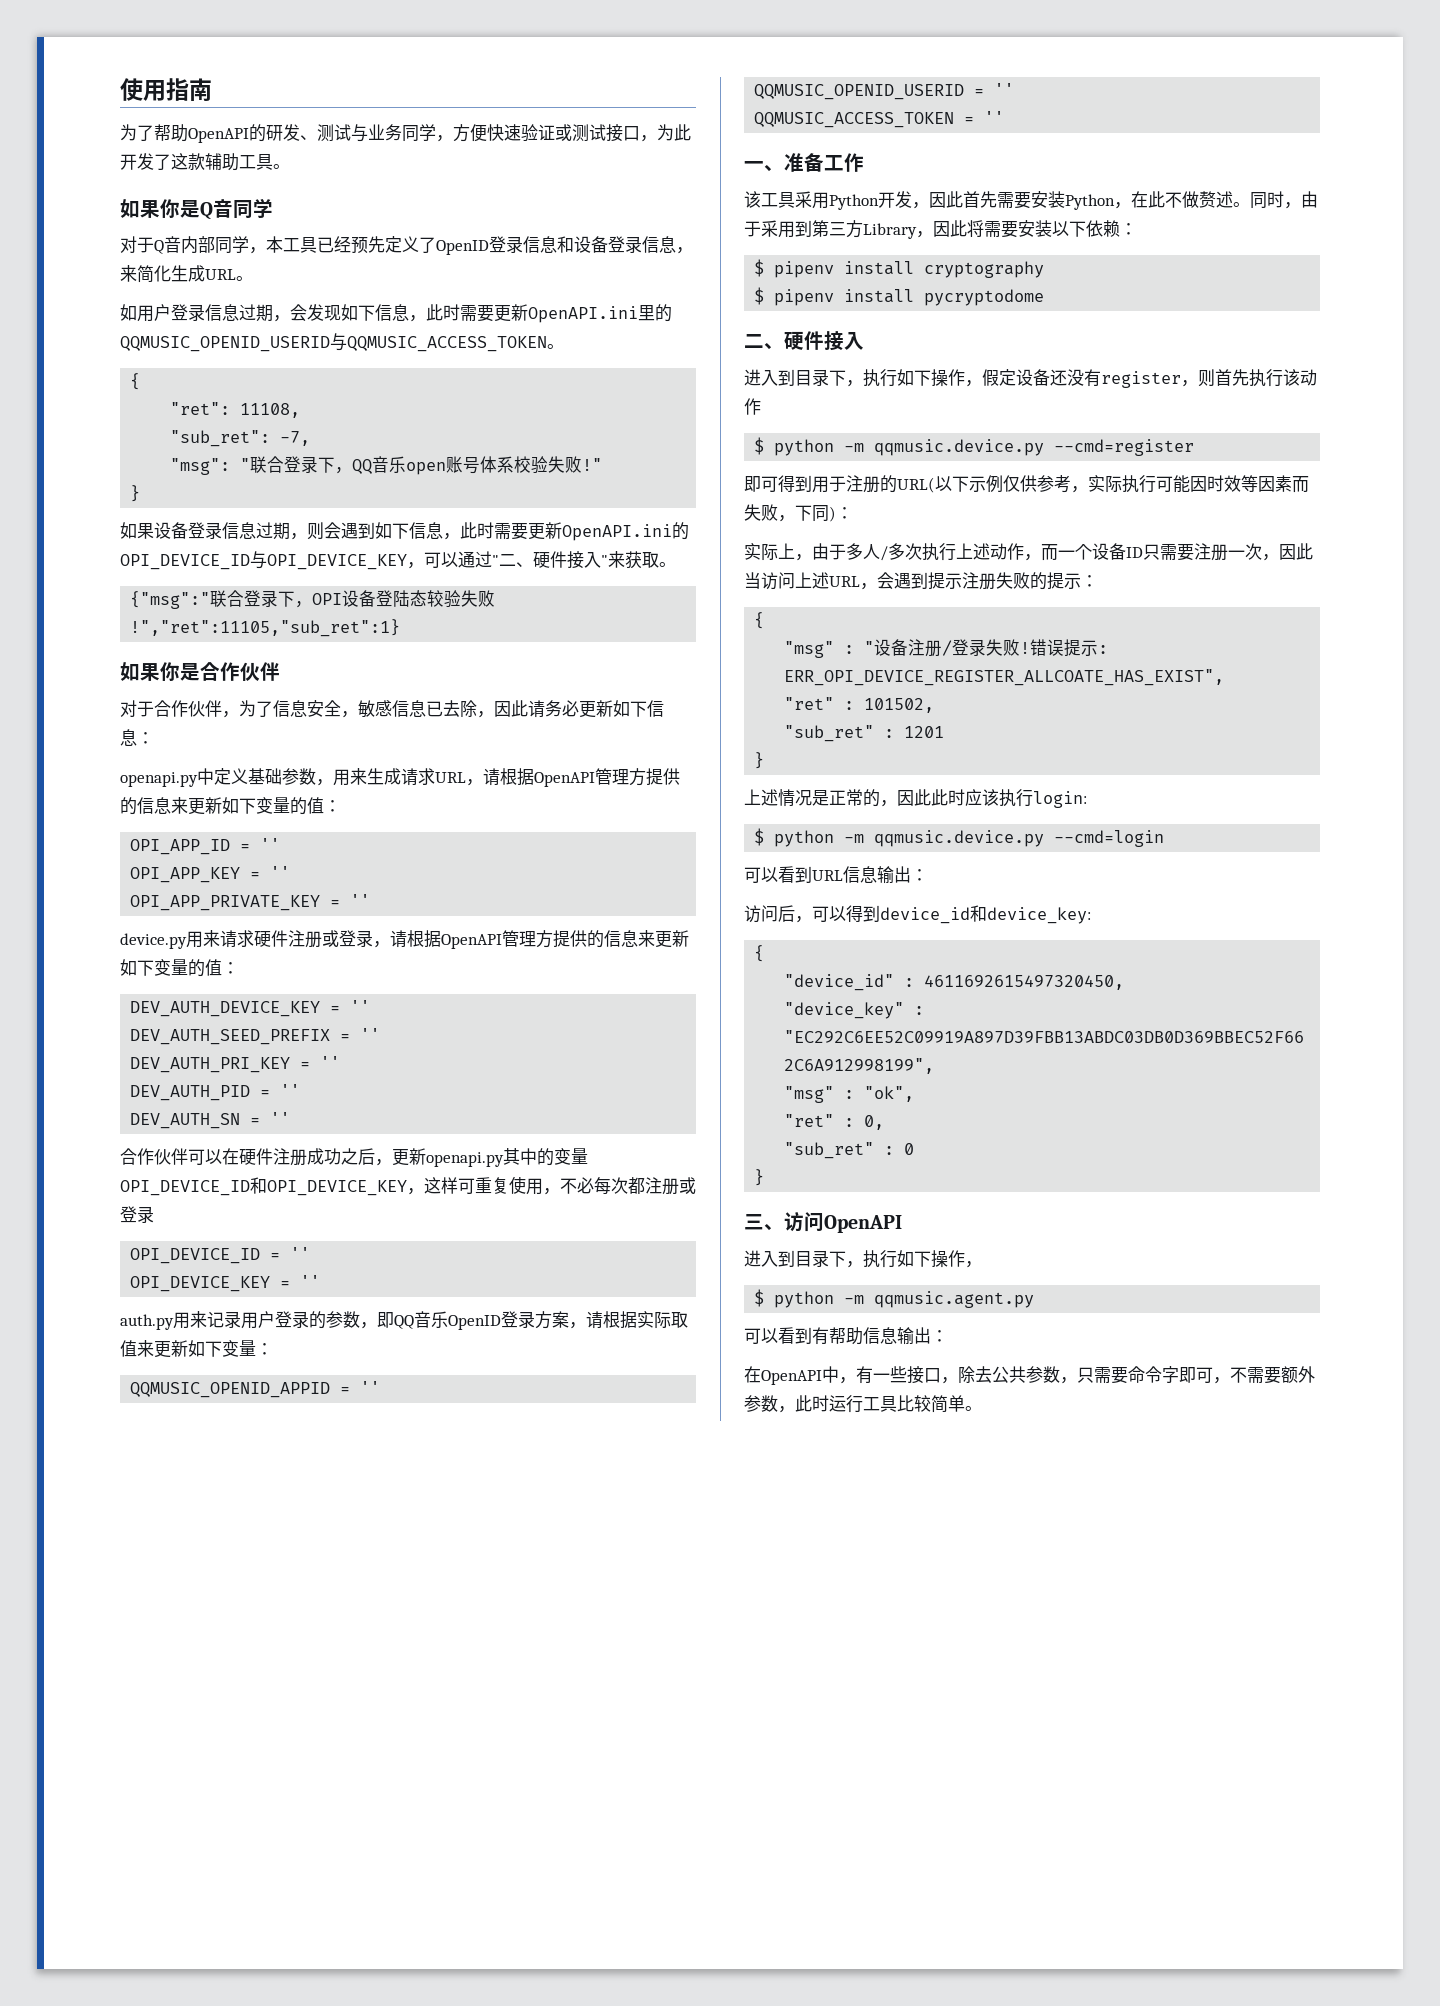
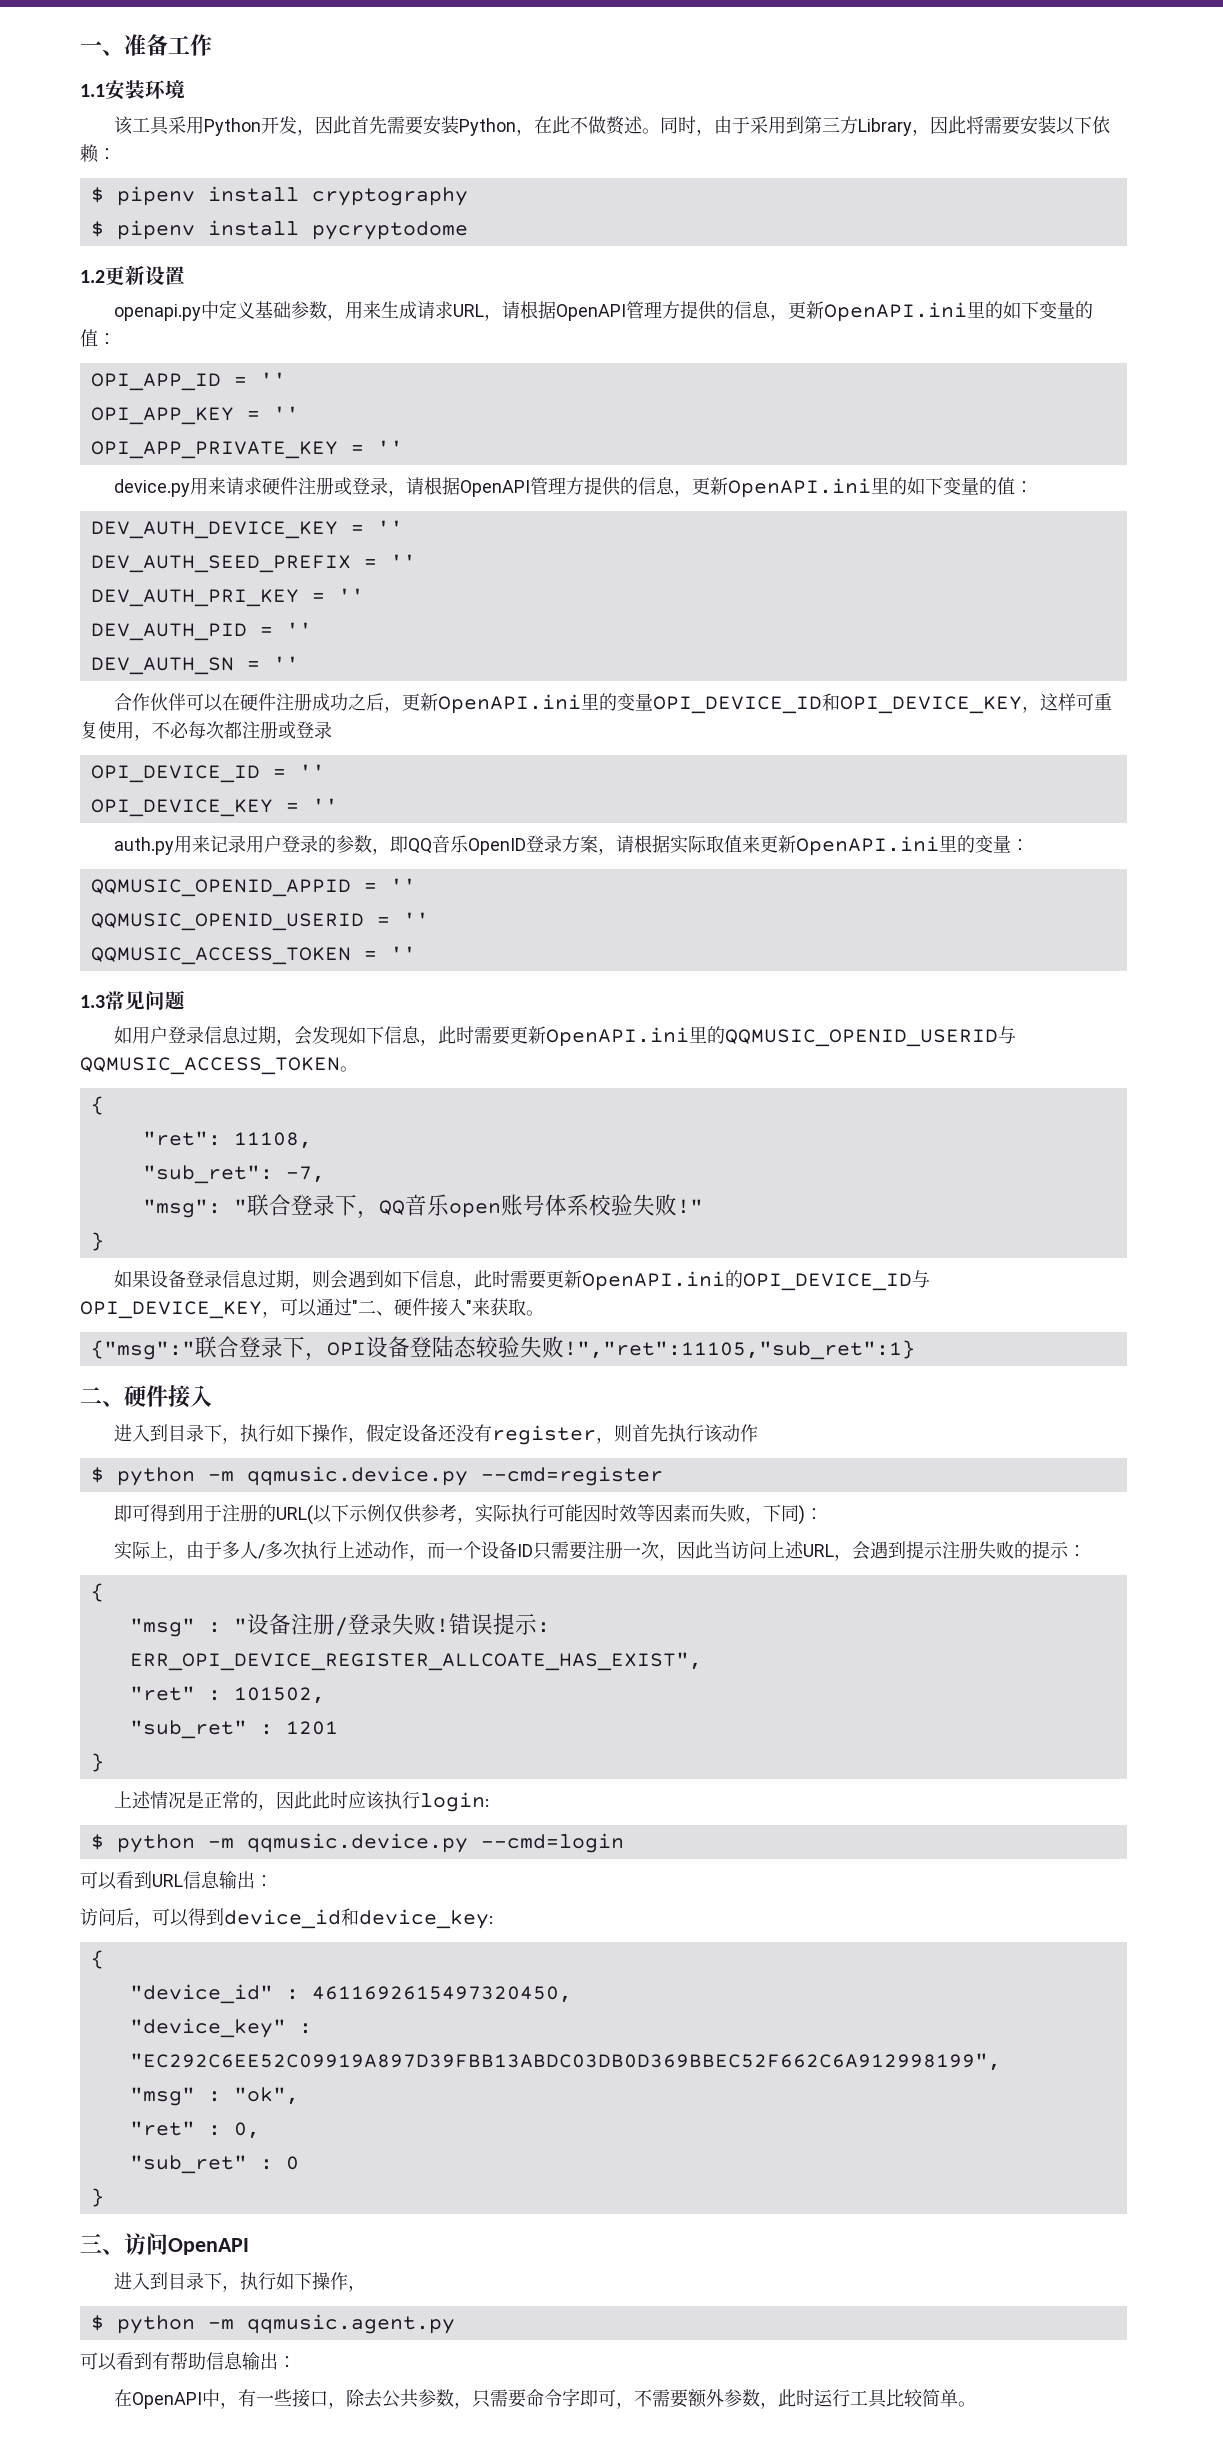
[120,78,212,101] [120,124,691,143] [120,153,290,171] [120,198,273,220] [120,236,693,255] [120,265,253,283] 使用指南 // 为了帮助OpenAPI的研发、测试与业务同学，方便快速验证或测试接口，为此开发了这款辅助工具。 // 如果你是Q音同学 // 对于Q音内部同学，本工具已经预先定义了OpenID登录信息和设备登录信息，来简化生成URL。 -> [80,34,212,56] [80,80,185,100] [114,115,1111,136] [80,144,116,163] [90,186,468,206] [90,220,468,240] [80,265,185,285] [114,300,1094,322] [80,329,116,347] [90,372,286,391] [90,406,299,425] [90,440,403,459] [114,477,1034,498] [90,520,403,539] [90,554,416,573] [90,588,364,607] [90,622,312,641] [90,656,299,675] [114,693,1113,714] [80,721,332,741] [90,764,325,783] [90,798,338,817] [114,835,1030,856] [90,878,416,897] [90,912,429,931] [90,946,416,965] [80,990,185,1010] 一、准备工作 // 1.1安装环境 // 该工具采用Python开发，因此首先需要安装Python，在此不做赘述。同时，由于采用到第三方Library，因此将需要安装以下依赖： // $ pipenv install cryptography // $ pipenv install pycryptodome // 1.2更新设置 // openapi.py中定义基础参数，用来生成请求URL，请根据OpenAPI管理方提供的信息，更新OpenAPI.ini里的如下变量的值： // OPI_APP_ID = '' // OPI_APP_KEY = '' // OPI_APP_PRIVATE_KEY = '' // device.py用来请求硬件注册或登录，请根据OpenAPI管理方提供的信息，更新OpenAPI.ini里的如下变量的值： // DEV_AUTH_DEVICE_KEY = '' // DEV_AUTH_SEED_PREFIX = '' // DEV_AUTH_PRI_KEY = '' // DEV_AUTH_PID = '' // DEV_AUTH_SN = '' // 合作伙伴可以在硬件注册成功之后，更新OpenAPI.ini里的变量OPI_DEVICE_ID和OPI_DEVICE_KEY，这样可重复使用，不必每次都注册或登录 // OPI_DEVICE_ID = '' // OPI_DEVICE_KEY = '' // auth.py用来记录用户登录的参数，即QQ音乐OpenID登录方案，请根据实际取值来更新OpenAPI.ini里的变量： // QQMUSIC_OPENID_APPID = '' // QQMUSIC_OPENID_USERID = '' // QQMUSIC_ACCESS_TOKEN = '' // 1.3常见问题
[120,662,280,681] [120,700,664,718] [120,729,154,746] [120,768,680,787] [120,797,341,815] [130,838,281,855] [130,866,291,883] [130,894,371,911] [120,930,689,949] [120,959,239,977] [130,1000,371,1017] [130,1028,381,1045] [130,1056,341,1073] [130,1084,301,1101] [130,1112,291,1129] [120,1148,588,1167] [120,1176,696,1196] [120,1206,154,1223] [130,1247,311,1264] [130,1275,321,1292] [120,1311,688,1330] [120,1340,273,1358] [130,1381,381,1398] [754,83,1015,100] [754,111,1005,128] [744,153,864,172] [744,191,1318,210] [744,220,1137,239] [754,259,1045,278] [754,287,1045,306] // 如果你是合作伙伴 // 对于合作伙伴，为了信息安全，敏感信息已去除，因此请务必更新如下信息： // openapi.py中定义基础参数，用来生成请求URL，请根据OpenAPI管理方提供的信息来更新如下变量的值： // OPI_APP_ID = '' // OPI_APP_KEY = '' // OPI_APP_PRIVATE_KEY = '' // device.py用来请求硬件注册或登录，请根据OpenAPI管理方提供的信息来更新如下变量的值： // DEV_AUTH_DEVICE_KEY = '' // DEV_AUTH_SEED_PREFIX = '' // DEV_AUTH_PRI_KEY = '' // DEV_AUTH_PID = '' // DEV_AUTH_SN = '' // 合作伙伴可以在硬件注册成功之后，更新openapi.py其中的变量OPI_DEVICE_ID和OPI_DEVICE_KEY，这样可重复使用，不必每次都注册或登录 // OPI_DEVICE_ID = '' // OPI_DEVICE_KEY = '' // auth.py用来记录用户登录的参数，即QQ音乐OpenID登录方案，请根据实际取值来更新如下变量： // QQMUSIC_OPENID_APPID = '' // QQMUSIC_OPENID_USERID = '' // QQMUSIC_ACCESS_TOKEN = '' // 一、准备工作 // 该工具采用Python开发，因此首先需要安装Python，在此不做赘述。同时，由于采用到第三方Library，因此将需要安装以下依赖： // $ pipenv install cryptography // $ pipenv install pycryptodome -> (915, 1350) none

